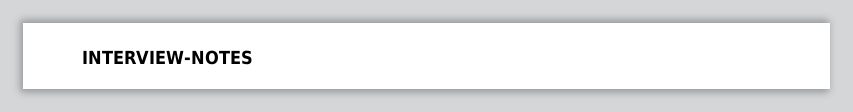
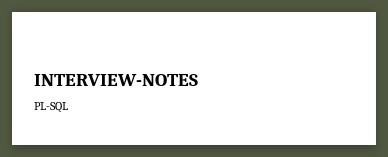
(253, 57) none -> [34,102,68,113] // PL-SQL

